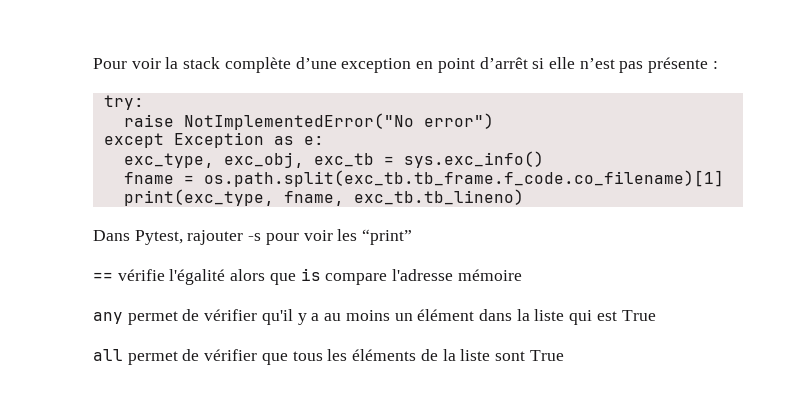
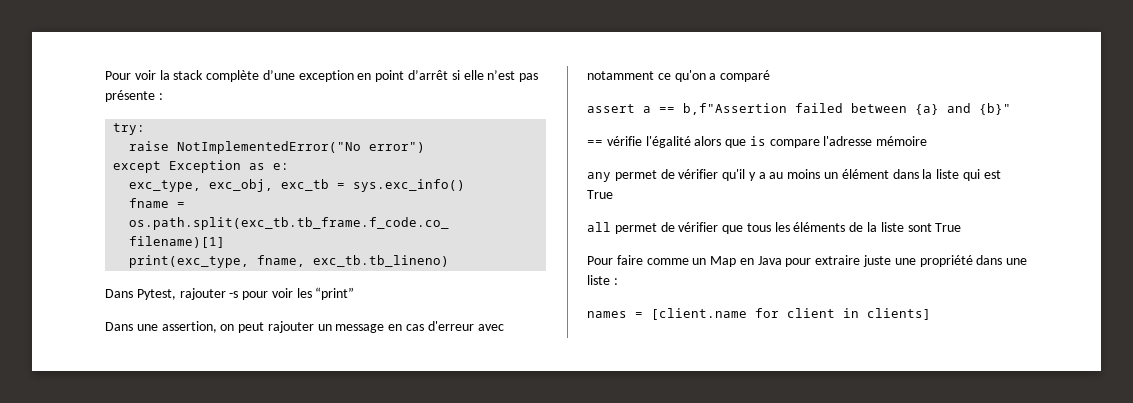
(413, 237) none -> [105,321,504,333] [587,70,771,82] [587,103,1011,115] // Dans une assertion, on peut rajouter un message en cas d'erreur avec notamment ce qu'on a comparé // assert a == b,f"Assertion failed between {a} and {b}"
(564, 355) none -> [587,255,1028,267] [587,275,618,285] [587,308,931,320] // Pour faire comme un Map en Java pour extraire juste une propriété dans une liste : // names = [client.name for client in clients]

